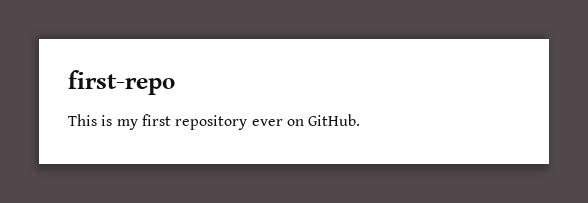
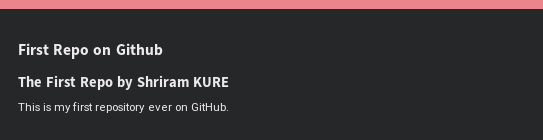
[68,70,175,95] first-repo -> [18,43,163,59] [18,75,229,90] First Repo on Github // The First Repo by Shriram KURE

